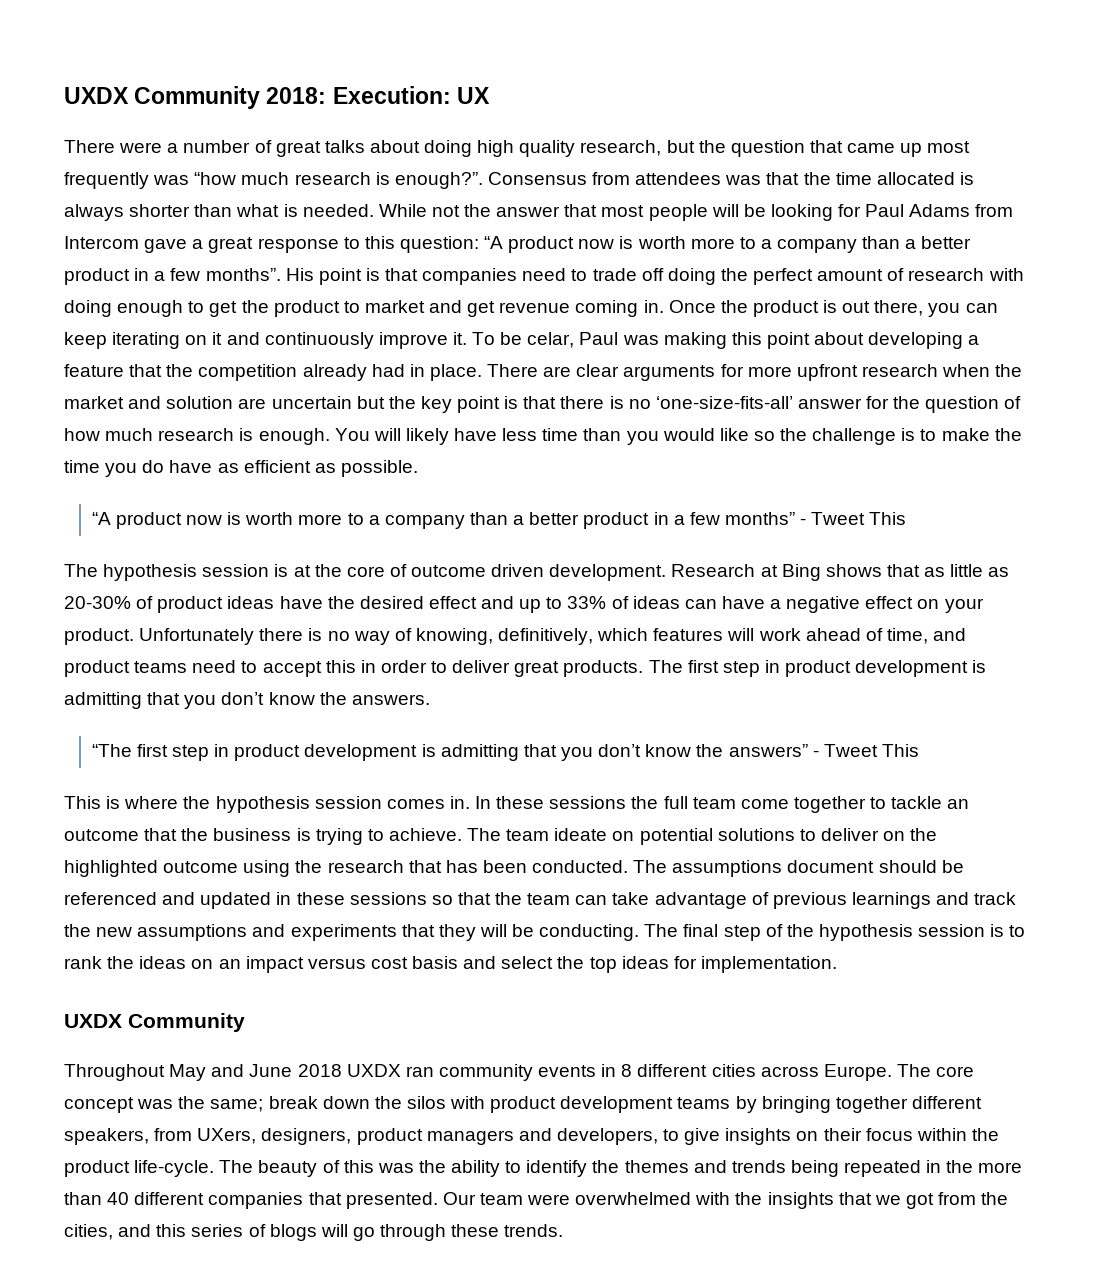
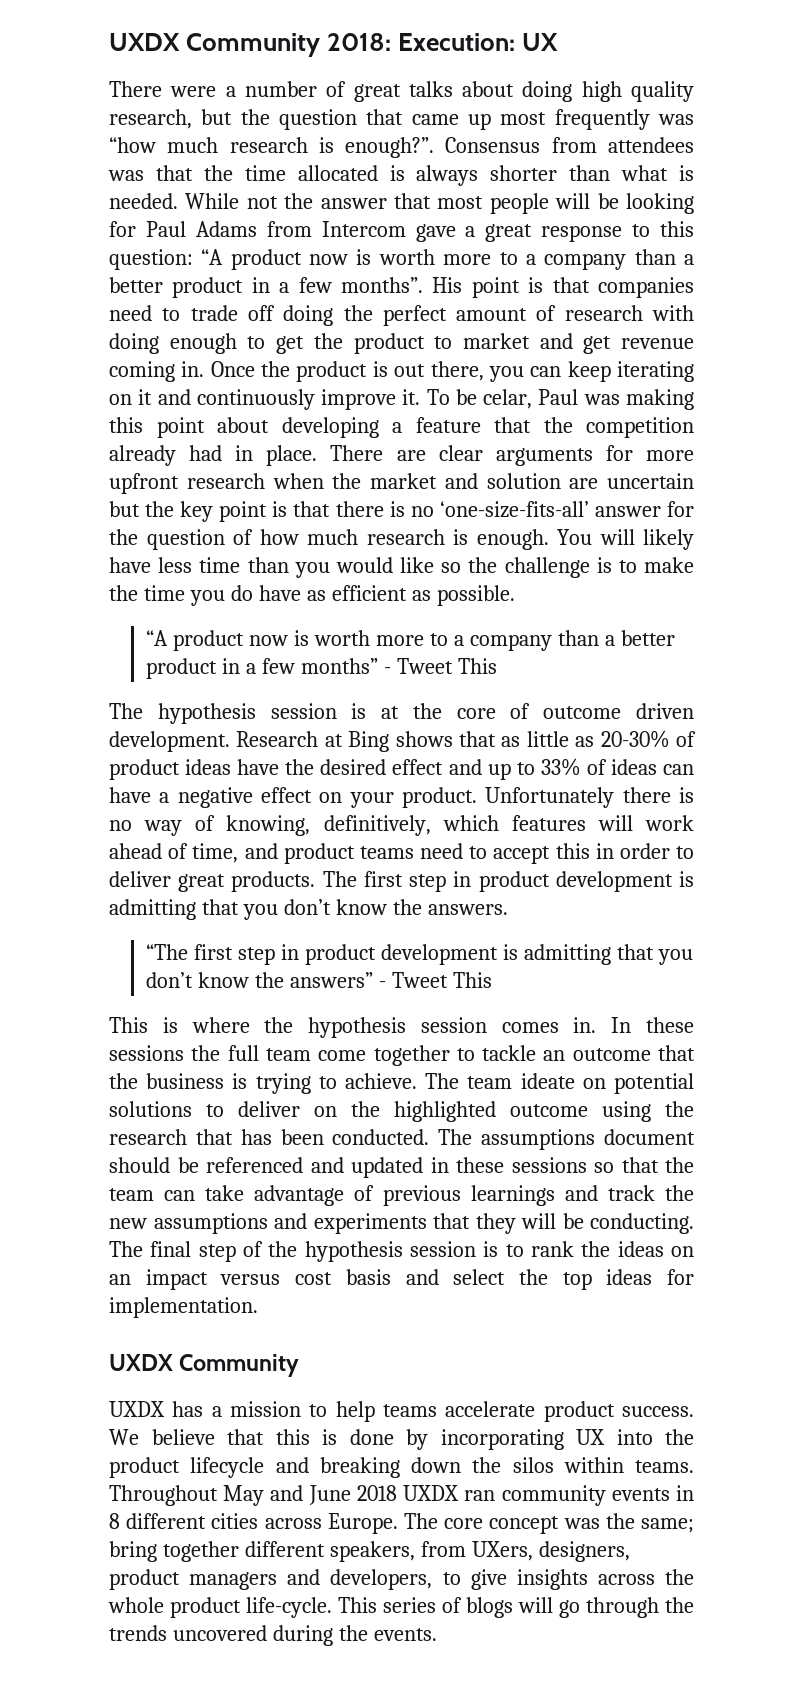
(245, 1022) none -> [109,1401,694,1422] [109,1429,694,1450] [109,1457,694,1478] UXDX has a mission to help teams accelerate product success. We believe that this is done by incorporating UX into the product lifecycle and breaking down the silos within teams.
[268,1096,831,1113] break down the silos with product development teams by bringing -> [109,1541,157,1562] bring
[796,1128,999,1141] [64,1160,1023,1177] [64,1192,1009,1209] [64,1224,187,1240] on their focus within the product life-cycle. The beauty of this was the ability to identify the themes and trends being repeated in the more than 40 different companies that presented. Our team were overwhelmed with the insights that we got from the cities, and this -> [597,1569,694,1585] [108,1597,377,1618] across the whole product life-cycle. This
[451,1224,564,1237] these trends. -> [665,1597,694,1613] [109,1625,437,1646] the trends uncovered during the events.

